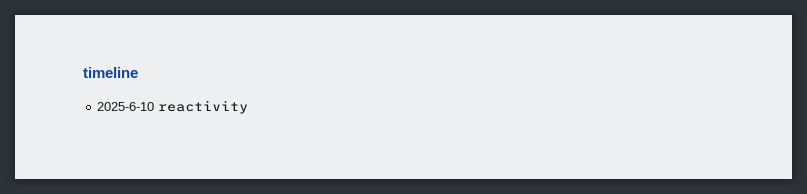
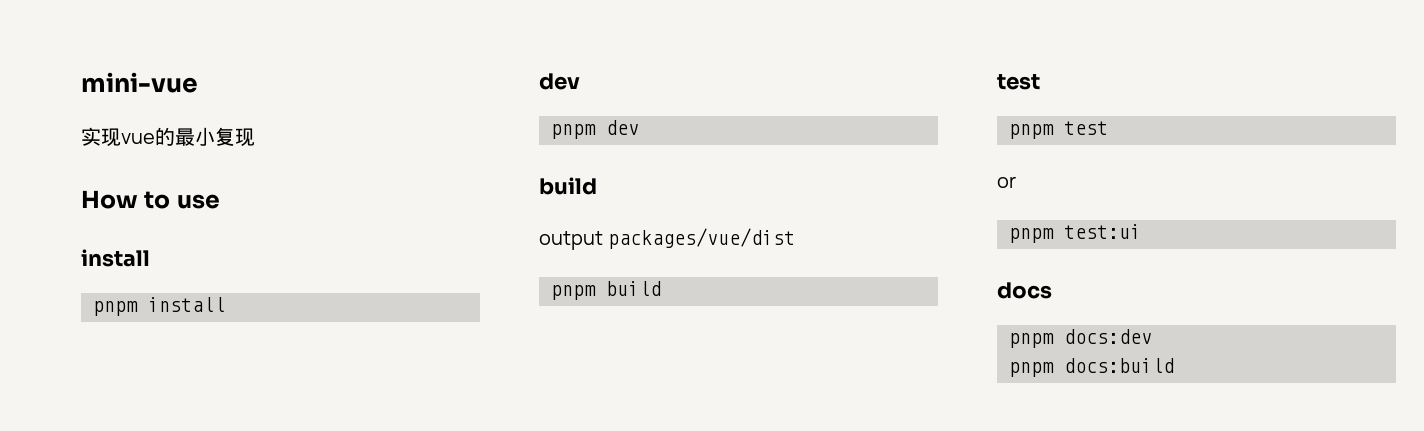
[83,67,138,78] [97,100,249,114] timeline // 2025-6-10 reactivity -> [81,72,198,93] [81,127,255,147] [81,190,220,209] [81,249,150,267] [93,297,225,316] [539,73,580,90] [551,120,639,139] [539,177,597,195] [539,228,796,250] [551,281,661,300] [997,74,1040,90] [1009,121,1108,139] [997,176,1016,188] [1009,224,1141,243] [997,282,1052,299] [1009,329,1152,348] [1009,358,1174,377] mini-vue // 实现vue的最小复现 // How to use // install // pnpm install // dev // pnpm dev // build // output packages/vue/dist // pnpm build // test // pnpm test // or // pnpm test:ui // docs // pnpm docs:dev // pnpm docs:build

